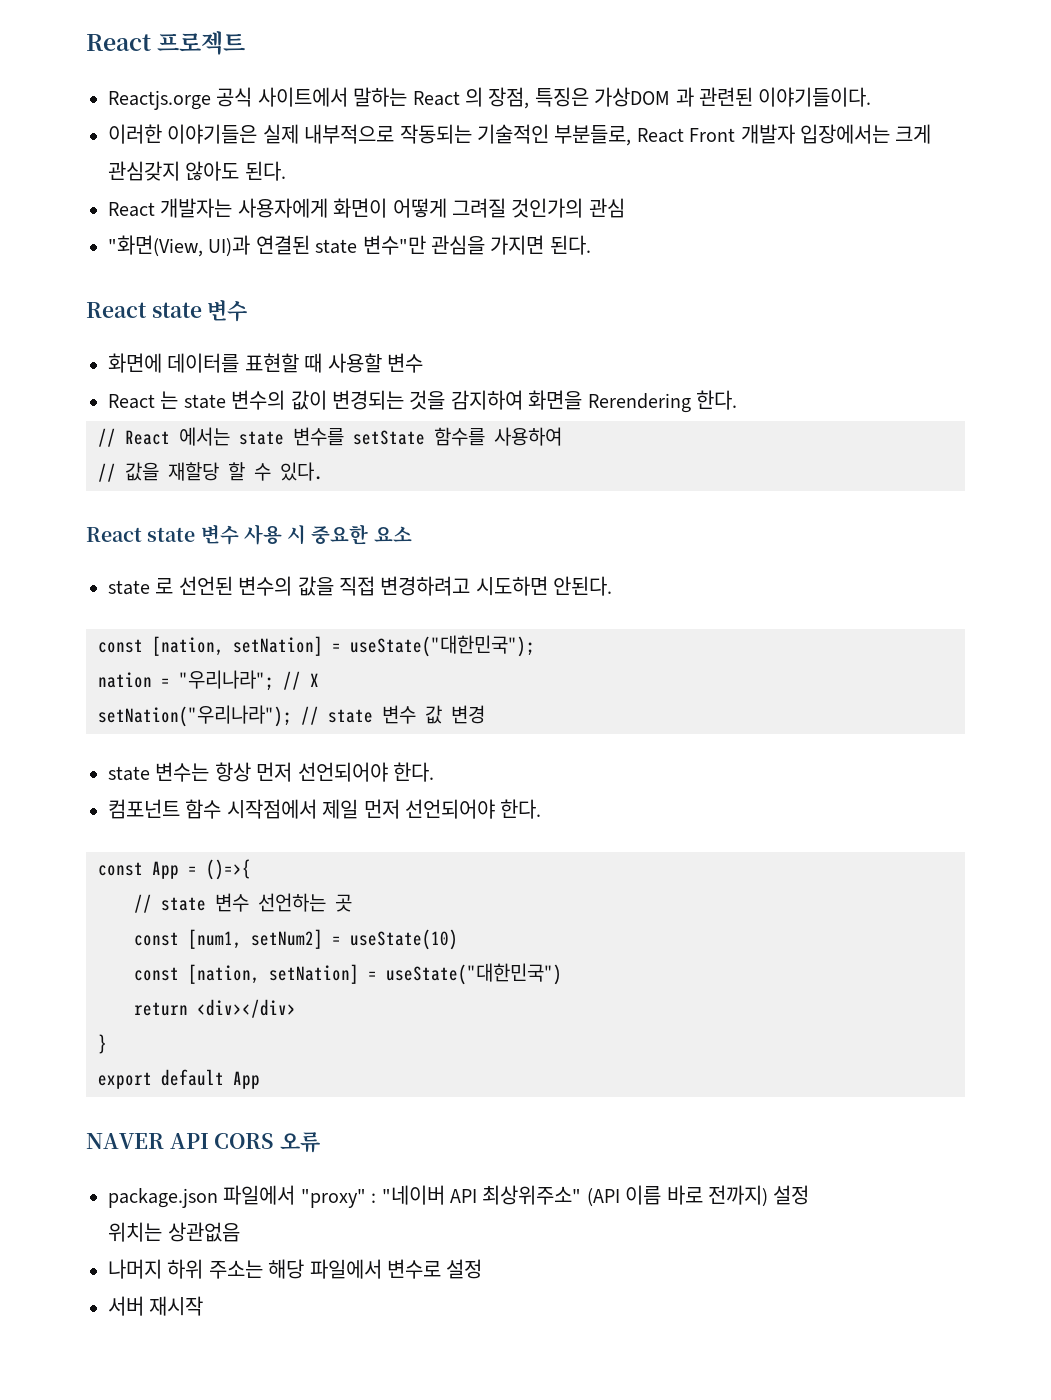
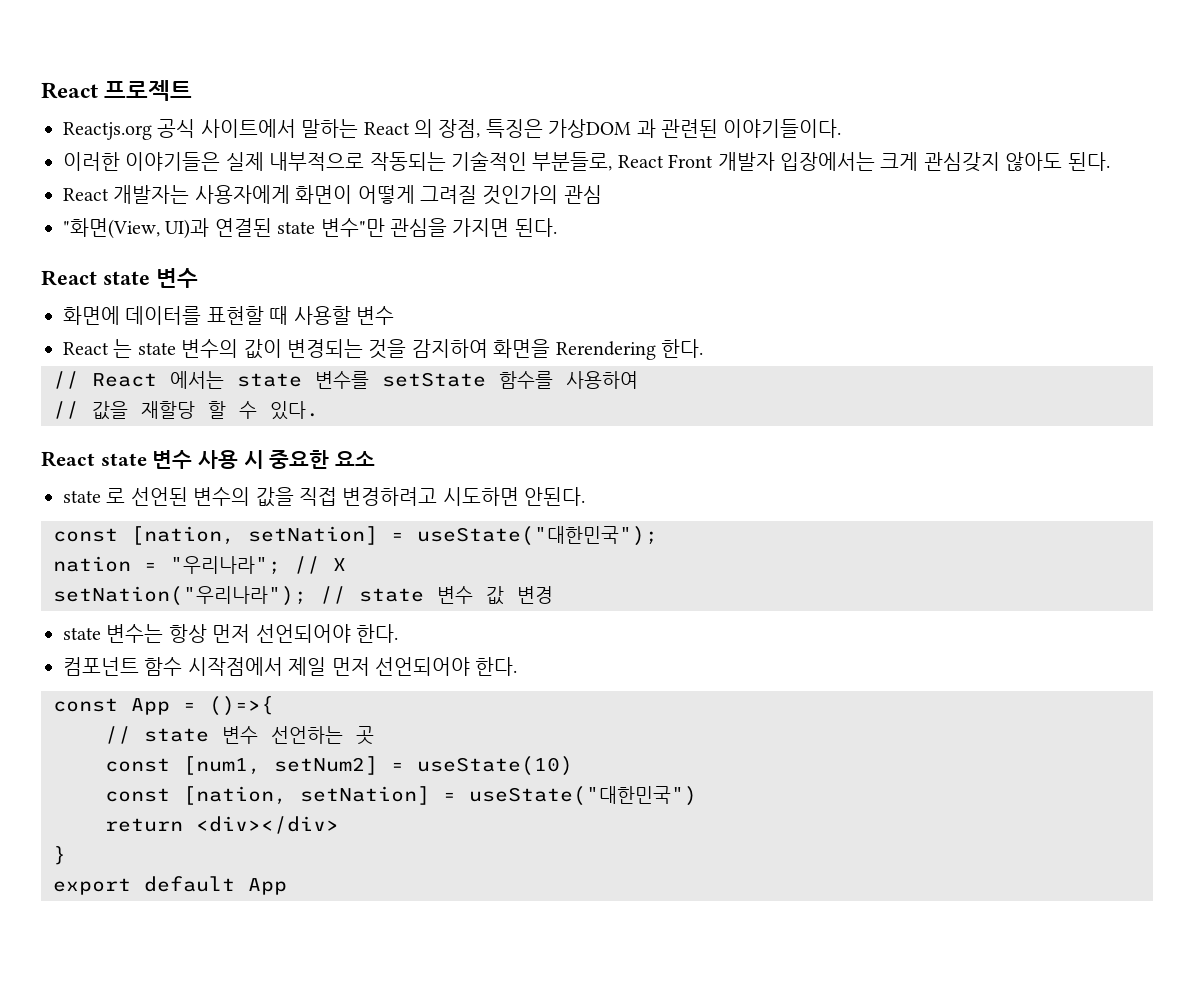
[108,90,211,110] Reactjs.orge -> [63,122,152,140] Reactjs.org
[86,1132,321,1153] [108,1185,810,1208] [108,1222,240,1242] [108,1259,483,1279] [108,1296,204,1316] // NAVER API CORS 오류 // package.json 파일에서 "proxy" : "네이버 API 최상위주소" (API 이름 바로 전까지) 설정 // 위치는 상관없음 // 나머지 하위 주소는 해당 파일에서 변수로 설정 // 서버 재시작 -> (287, 886) none

